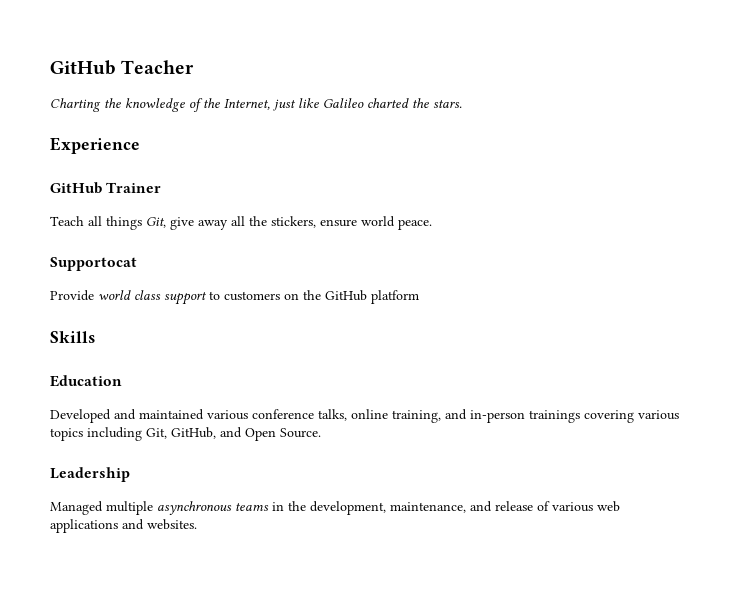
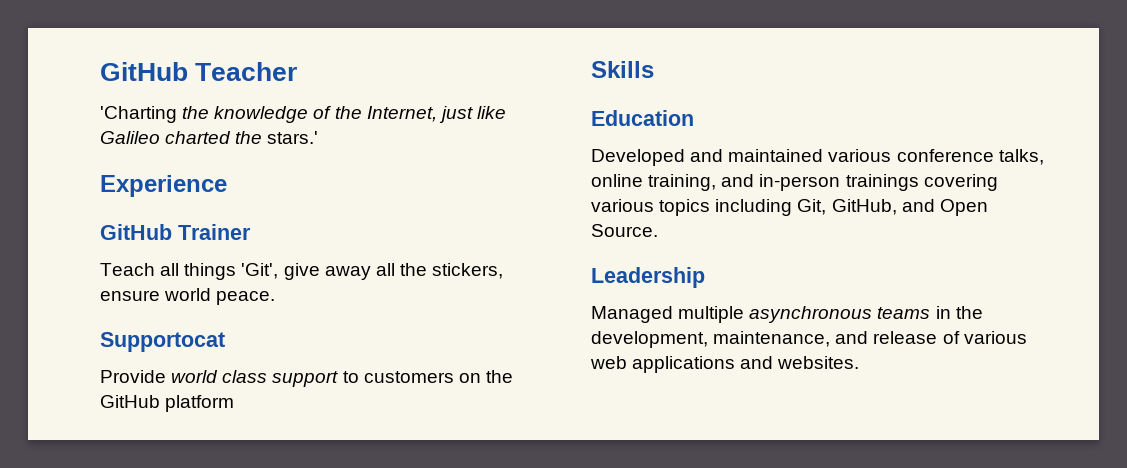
[50,98,101,112] Charting -> [100,106,177,123] 'Charting
[433,100,462,108] stars. -> [267,131,319,144] stars.'
[146,217,166,228] Git, -> [241,263,279,279] 'Git',

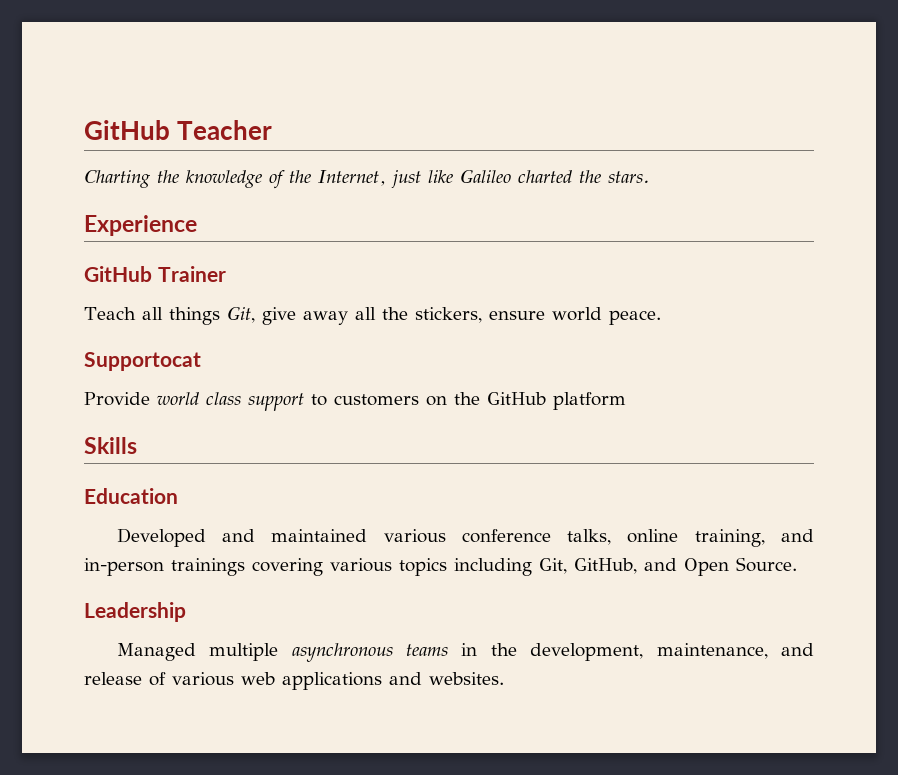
[100,106,177,123] 'Charting -> [84,170,151,188] Charting
[267,131,319,144] stars.' -> [608,171,650,183] stars.
[241,263,279,279] 'Git', -> [226,306,255,323] Git,

